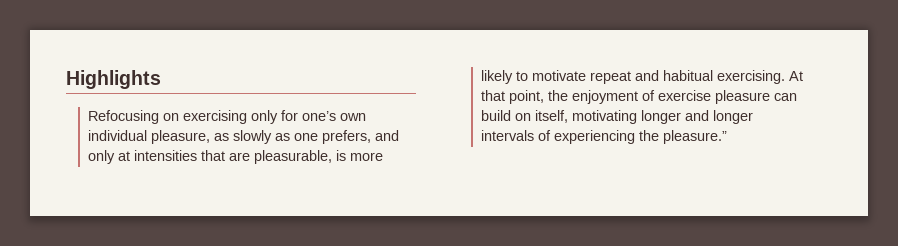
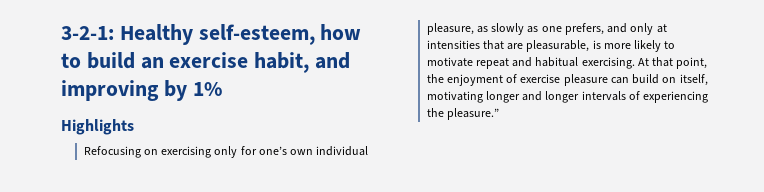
(66, 79) none -> [61,24,362,45] [61,52,351,73] [61,80,222,101] 3-2-1: Healthy self-esteem, how to build an exercise habit, and improving by 1% //

